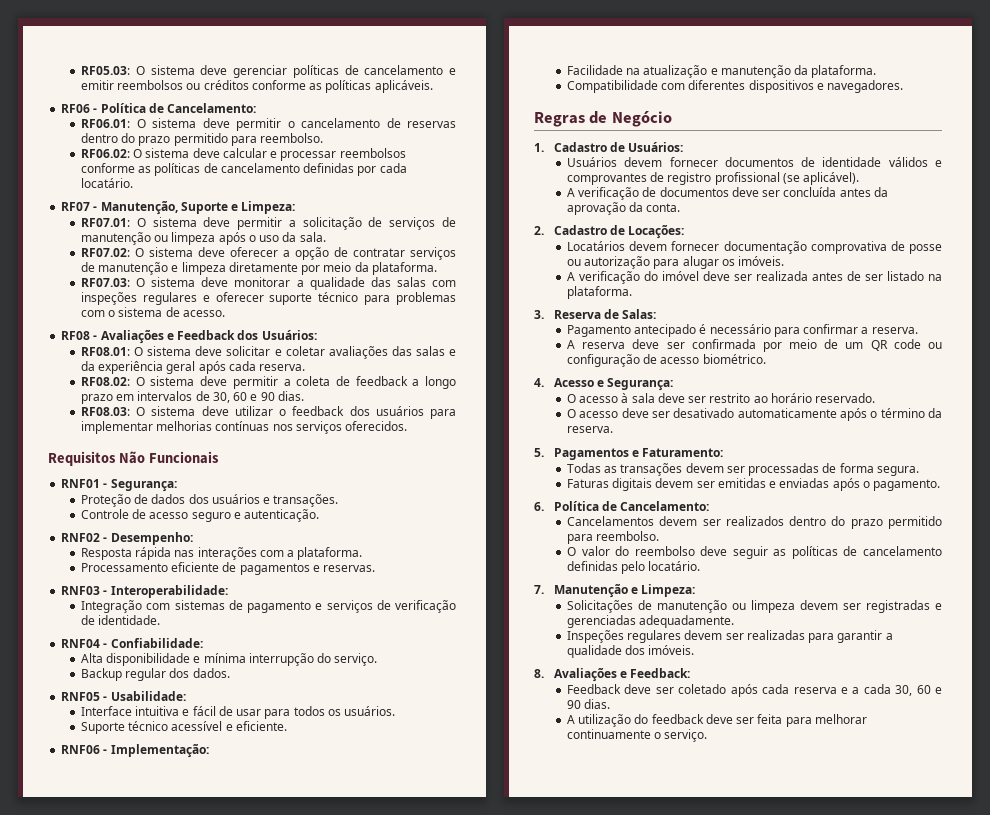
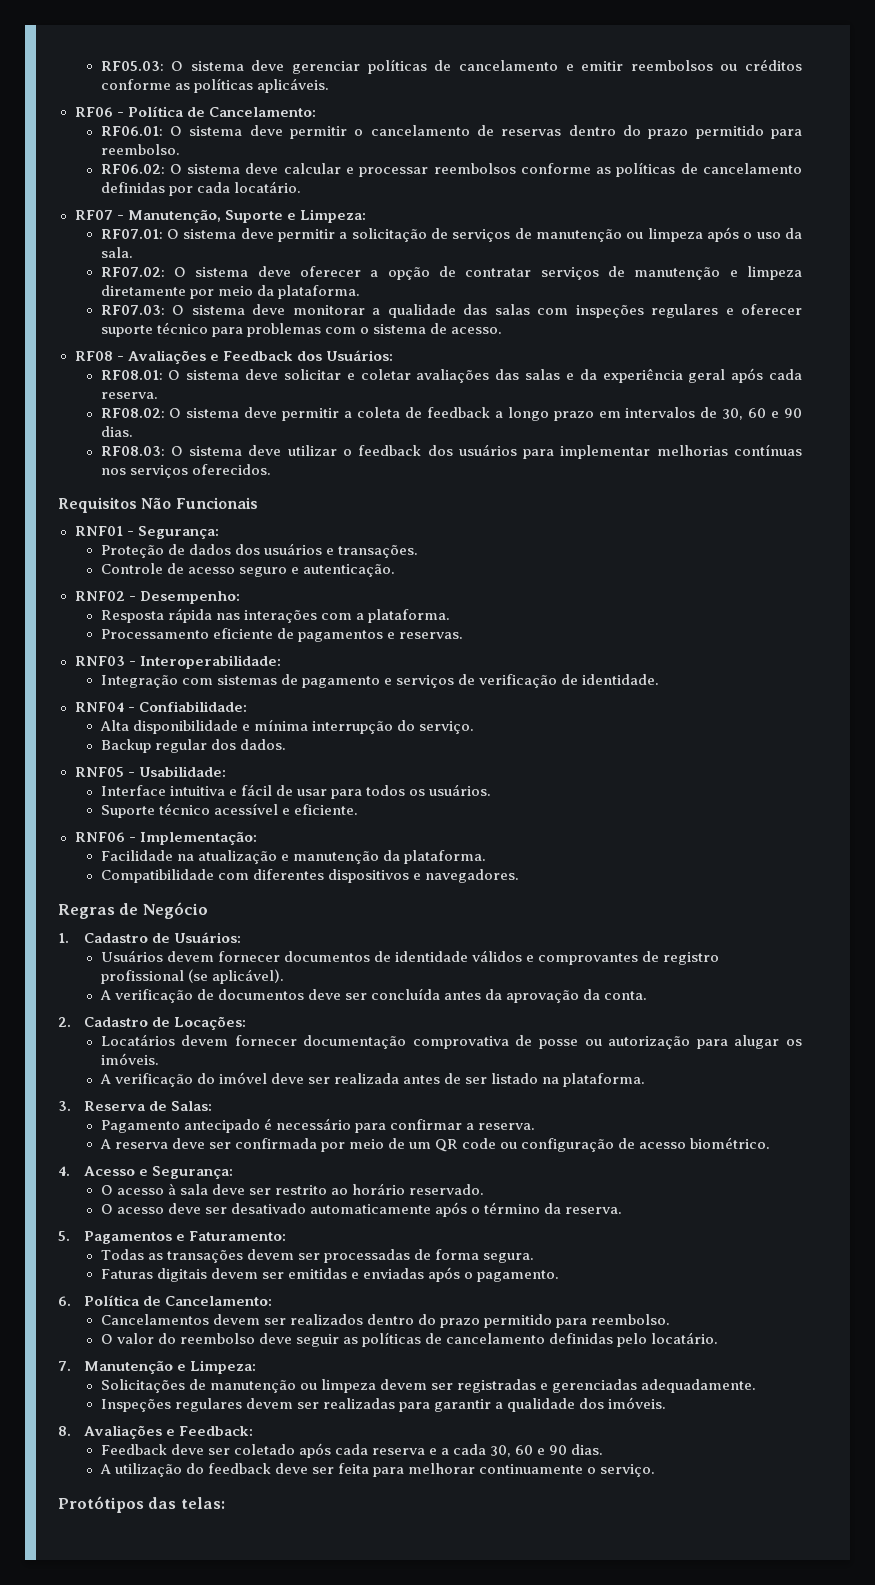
(708, 735) none -> [58,1496,225,1513] // Protótipos das telas:

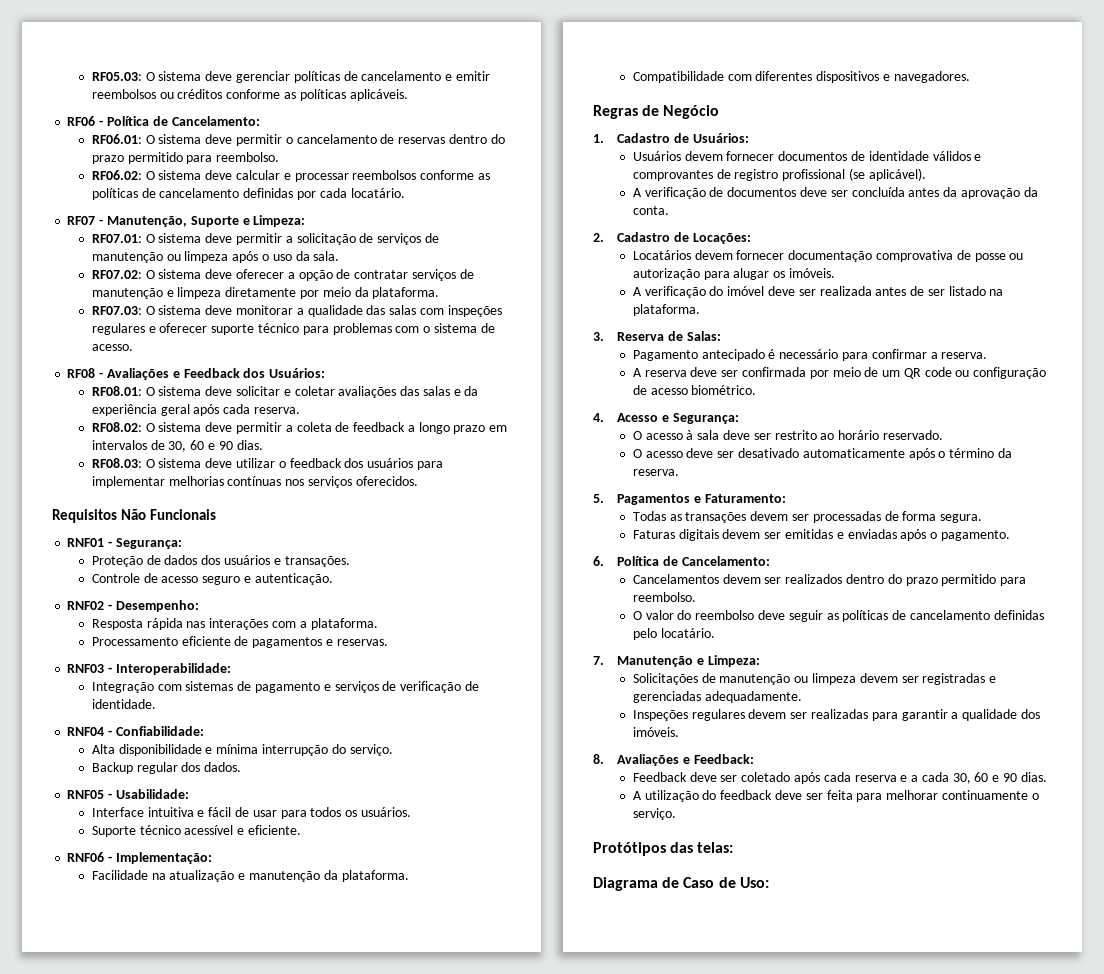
(225, 1503) none -> [593,877,769,891] // Diagrama de Caso de Uso:

